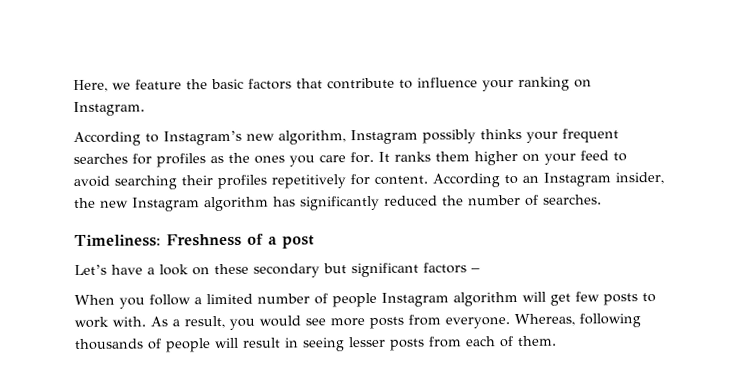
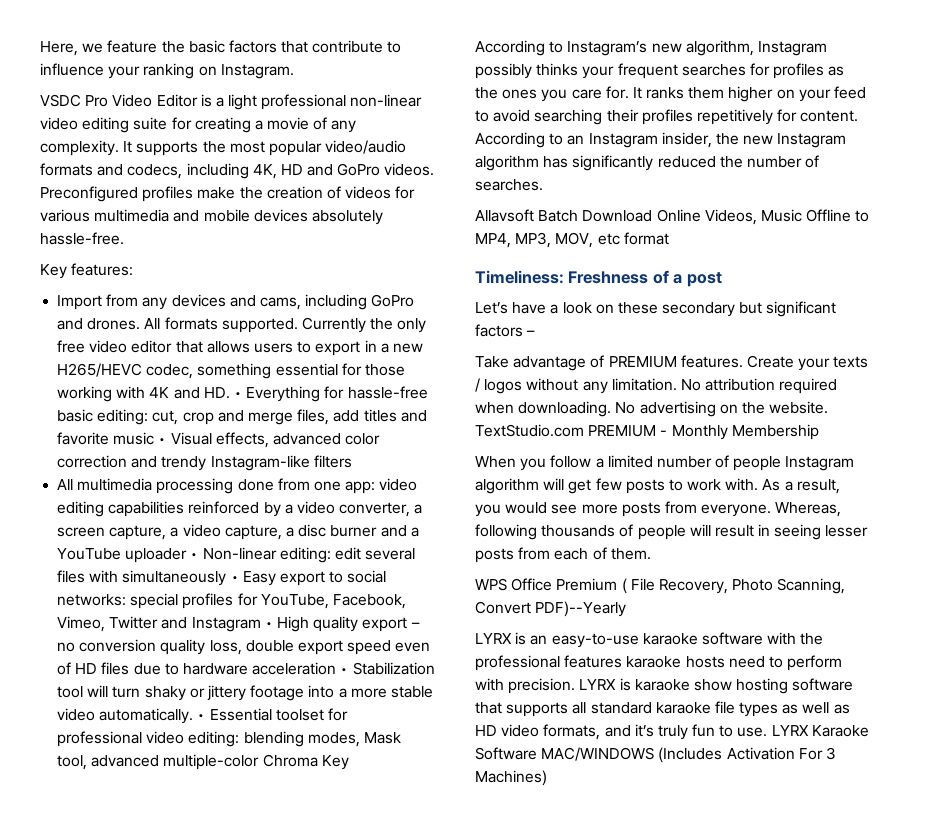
(145, 109) none -> [40,94,423,110] [40,117,357,133] [40,140,407,156] [40,163,435,179] [40,186,416,202] [40,209,383,225] [40,232,124,245] [40,263,134,279] [57,294,415,310] [57,317,427,333] [57,340,423,356] [57,363,405,379] [57,386,428,402] [57,409,427,425] [57,432,381,448] [57,455,352,471] [57,478,418,494] [57,501,423,517] [57,524,419,540] [57,547,416,563] [57,570,387,586] [57,593,406,609] [57,616,420,632] [57,639,431,655] [57,662,435,675] [57,685,433,701] [57,708,348,724] [57,731,401,747] [57,754,349,770] // VSDC Pro Video Editor is a light professional non-linear video editing suite for creating a movie of any complexity. It supports the most popular video/audio formats and codecs, including 4K, HD and GoPro videos. Preconfigured profiles make the creation of videos for various multimedia and mobile devices absolutely hassle-free. // Key features: // Import from any devices and cams, including GoPro and drones. All formats supported. Сurrently the only free video editor that allows users to export in a new H265/HEVC codec, something essential for those working with 4K and HD. • Everything for hassle-free basic editing: cut, crop and merge files, add titles and favorite music • Visual effects, advanced color correction and trendy Instagram-like filters // All multimedia processing done from one app: video editing capabilities reinforced by a video converter, a screen capture, a video capture, a disc burner and a YouTube uploader • Non-linear editing: edit several files with simultaneously • Easy export to social networks: special profiles for YouTube, Facebook, Vimeo, Twitter and Instagram • High quality export – no conversion quality loss, double export speed even of HD files due to hardware acceleration • Stabilization tool will turn shaky or jittery footage into a more stable video automatically. • Essential toolset for professional video editing: blending modes, Mask tool, advanced multiple-color Chroma Key
(602, 199) none -> [475,209,870,225] [475,232,669,248] // Allavsoft Batch Download Online Videos, Music Offline to MP4, MP3, MOV, etc format
(480, 270) none -> [475,355,869,371] [475,378,838,394] [475,401,829,417] [475,424,819,440] // Take advantage of PREMIUM features. Create your texts / logos without any limitation. No attribution required when downloading. No advertising on the website. TextStudio.com PREMIUM - Monthly Membership
(557, 340) none -> [475,578,846,594] [475,601,627,617] [475,632,824,648] [475,655,843,671] [475,678,854,694] [475,701,850,717] [475,724,869,740] [475,747,836,763] [475,770,547,786] // WPS Office Premium ( File Recovery, Photo Scanning, Convert PDF)--Yearly // LYRX is an easy-to-use karaoke software with the professional features karaoke hosts need to perform with precision. LYRX is karaoke show hosting software that supports all standard karaoke file types as well as HD video formats, and it’s truly fun to use. LYRX Karaoke Software MAC/WINDOWS (Includes Activation For 3 Machines)

